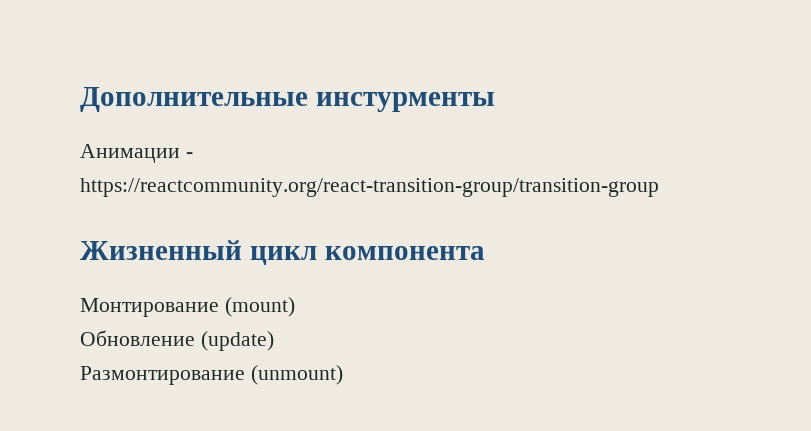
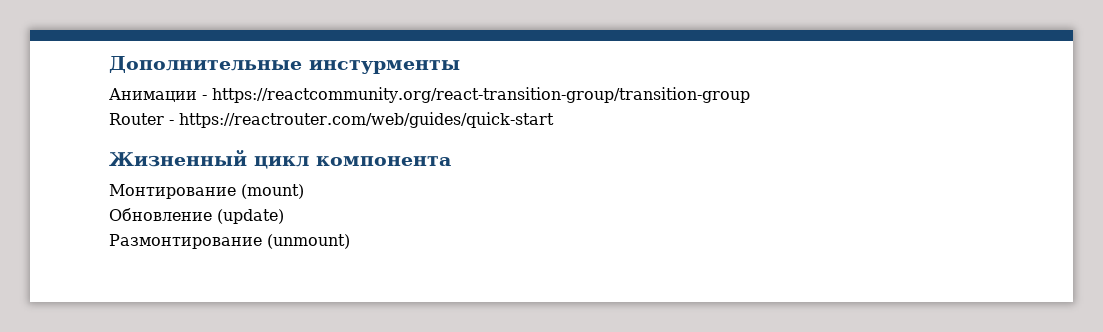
(659, 187) none -> [109,112,554,128] // Router - https://reactrouter.com/web/guides/quick-start

